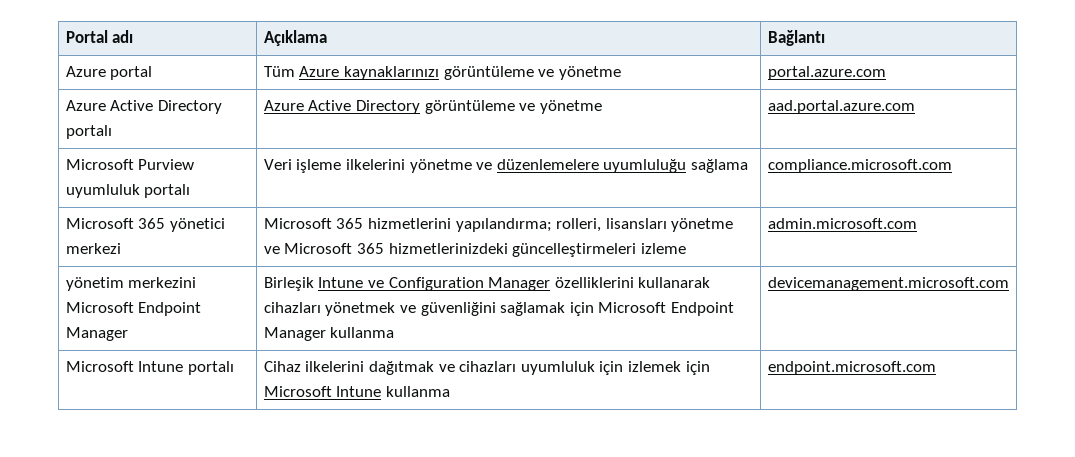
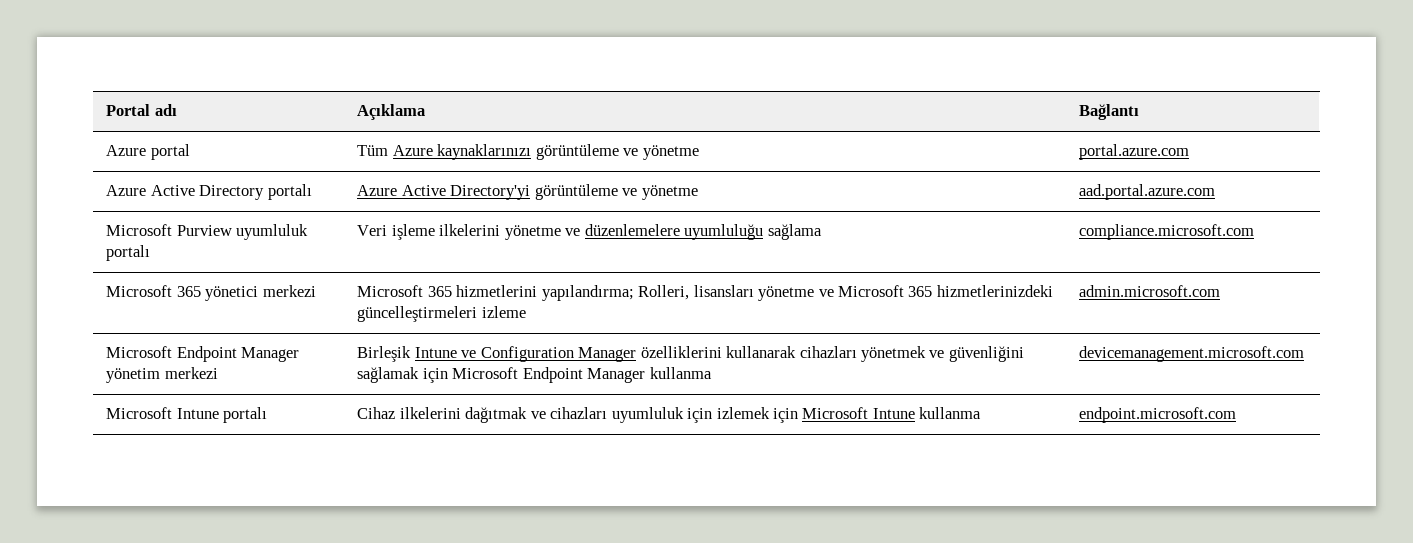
[356,100,421,114] Directory -> [450,185,531,200] Directory'yi
[556,218,602,232] rolleri, -> [638,285,690,300] Rolleri,
[65,277,197,291] [65,302,202,316] [65,327,128,341] yönetim merkezini Microsoft Endpoint Manager -> [106,346,300,362] [106,367,218,383] Microsoft Endpoint Manager yönetim merkezi

